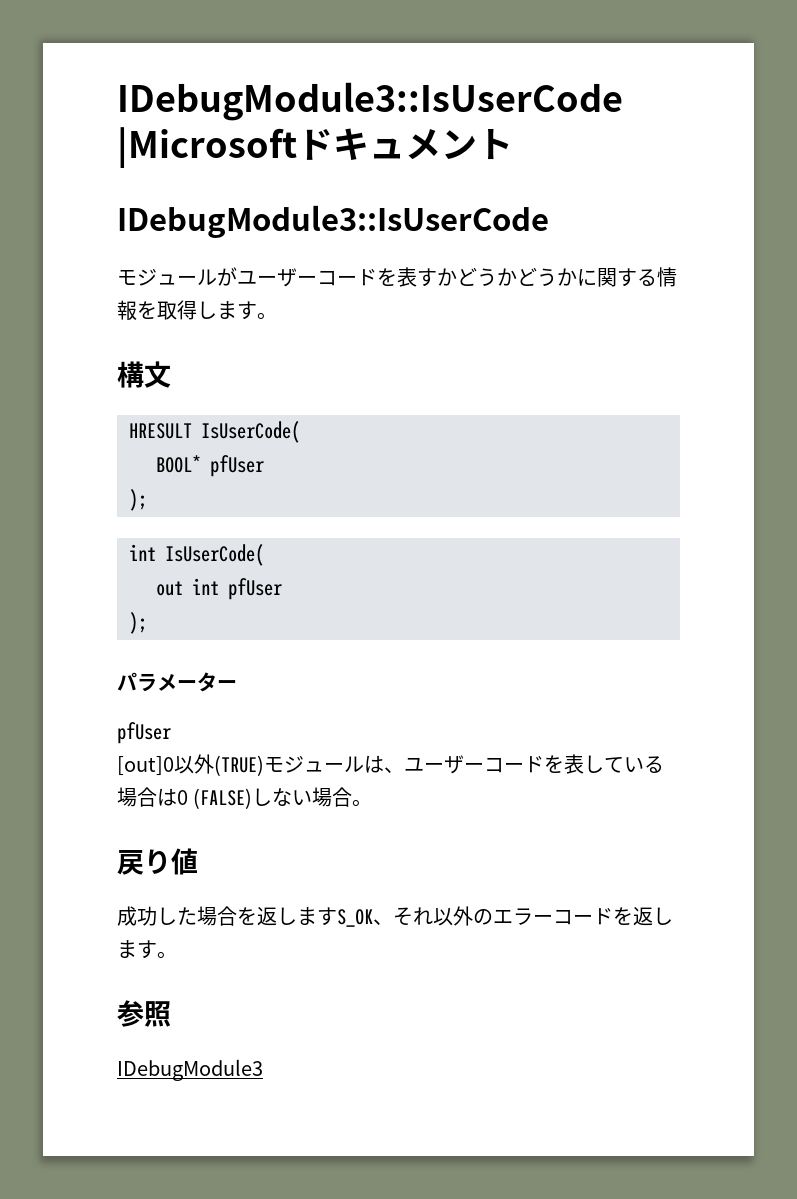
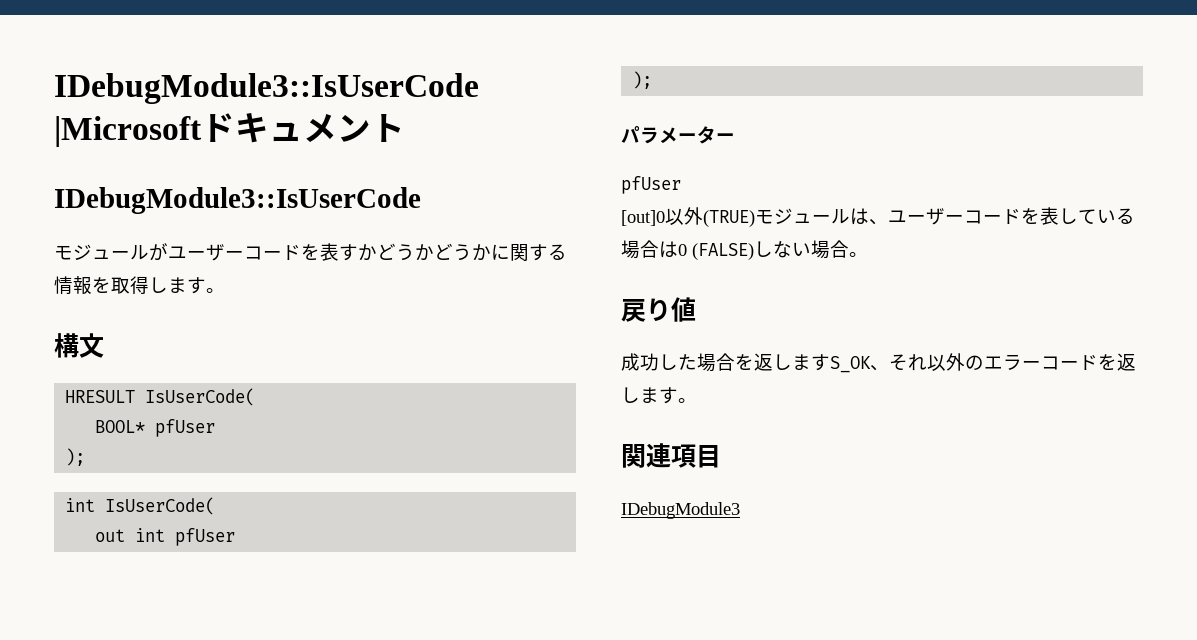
[117,1000,171,1027] 参照 -> [621,443,721,468] 関連項目

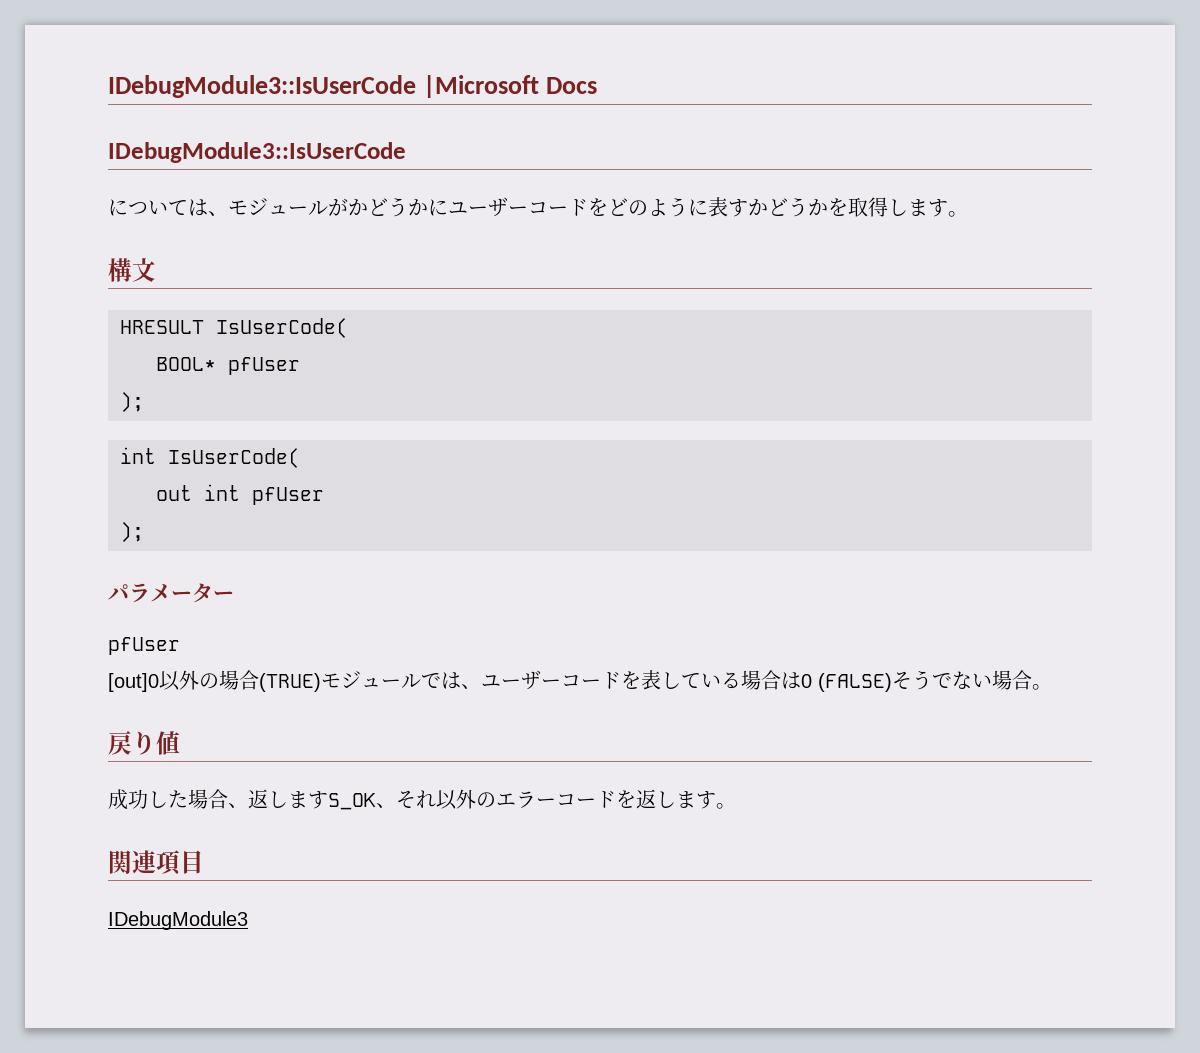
[201,113,405,143] [54,187,421,214] ドキュメント // IDebugModule3::IsUserCode // -> [546,77,598,94] [108,142,406,163] [108,199,228,216] Docs // IDebugModule3::IsUserCode // については、
[168,244,320,261] ユーザーコードを -> [348,197,708,217] かどうかにユーザーコードをどのように
[434,243,567,261] [54,276,92,295] どうかに関する情報 -> (828, 207) none
(703, 216) none -> [199,670,259,690] の場合
(850, 216) none -> [421,673,441,688] で
[754,241,773,257] し -> [892,670,952,690] そうで
[735,354,754,370] を -> [228,803,248,808] 、

